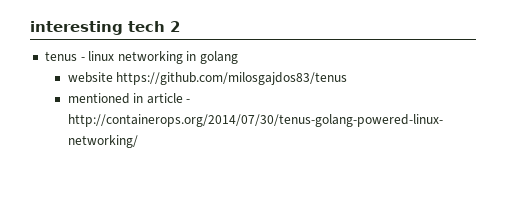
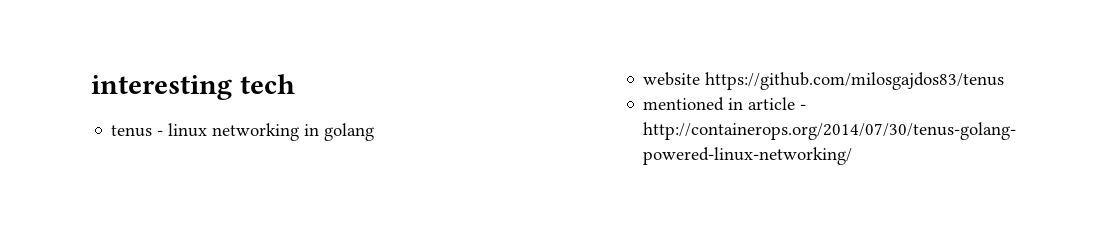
[170,21,180,32] 2 -> (295, 84) none

